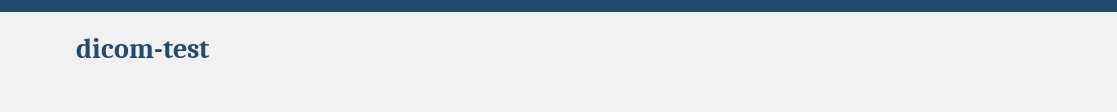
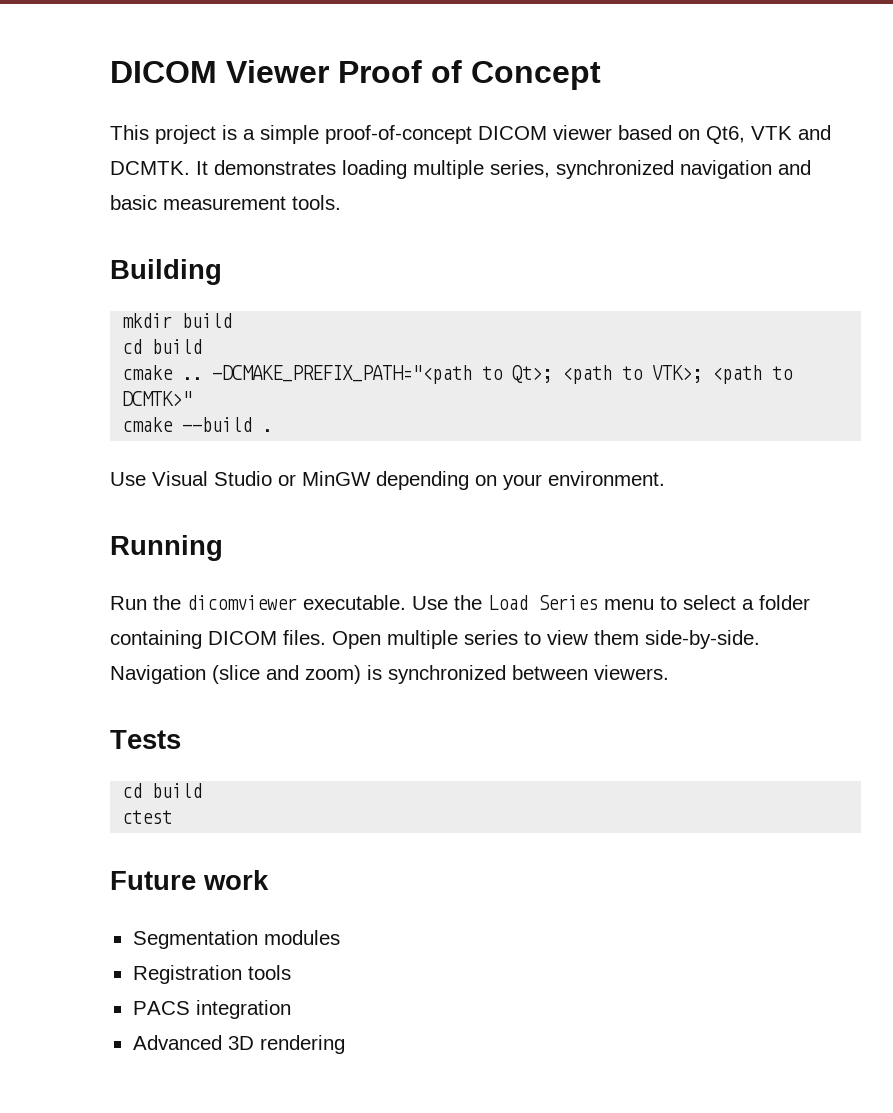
[76,38,210,58] dicom-test -> [110,60,601,90] [110,125,831,144] [110,160,811,179] [110,195,341,210] [110,259,222,285] [122,313,233,328] [122,339,203,354] [122,365,794,384] [122,391,193,406] [122,417,273,432] [110,471,665,490] [110,535,223,561] [110,595,810,610] [110,630,760,649] [110,665,669,684] [110,730,181,749] [122,783,203,798] [122,810,173,824] [110,870,269,890] [132,930,340,949] [132,965,291,984] [132,1000,291,1019] [132,1035,345,1054] DICOM Viewer Proof of Concept // This project is a simple proof-of-concept DICOM viewer based on Qt6, VTK and DCMTK. It demonstrates loading multiple series, synchronized navigation and basic measurement tools. // Building // mkdir build // cd build // cmake .. -DCMAKE_PREFIX_PATH="<path to Qt>; <path to VTK>; <path to DCMTK>" // cmake --build . // Use Visual Studio or MinGW depending on your environment. // Running // Run the dicomviewer executable. Use the Load Series menu to select a folder containing DICOM files. Open multiple series to view them side-by-side. Navigation (slice and zoom) is synchronized between viewers. // Tests // cd build // ctest // Future work // Segmentation modules // Registration tools // PACS integration // Advanced 3D rendering

